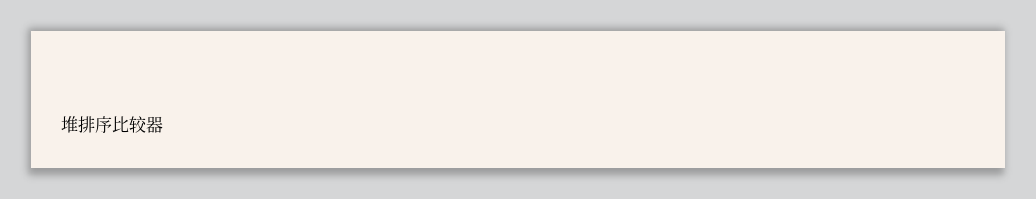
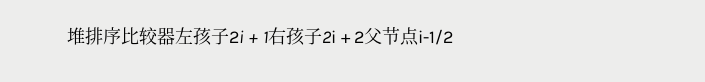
(163, 124) none -> [175,27,454,46] 左孩子2i + 1右孩子2i + 2父节点i-1/2

